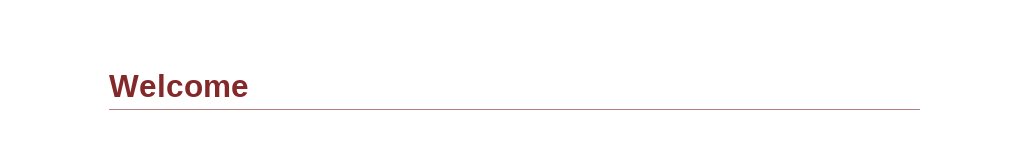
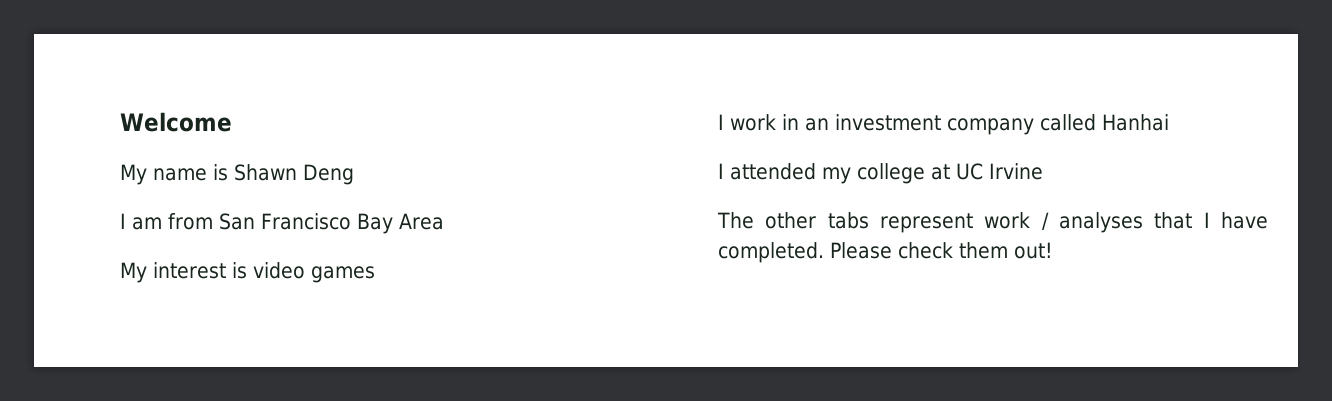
(249, 85) none -> [120,164,354,185] [120,213,444,234] [120,262,375,283] [718,114,1169,135] [718,163,1043,184] [717,212,1268,233] [718,242,1053,263] // My name is Shawn Deng // I am from San Francisco Bay Area // My interest is video games // I work in an investment company called Hanhai // I attended my college at UC Irvine // The other tabs represent work / analyses that I have completed. Please check them out!

